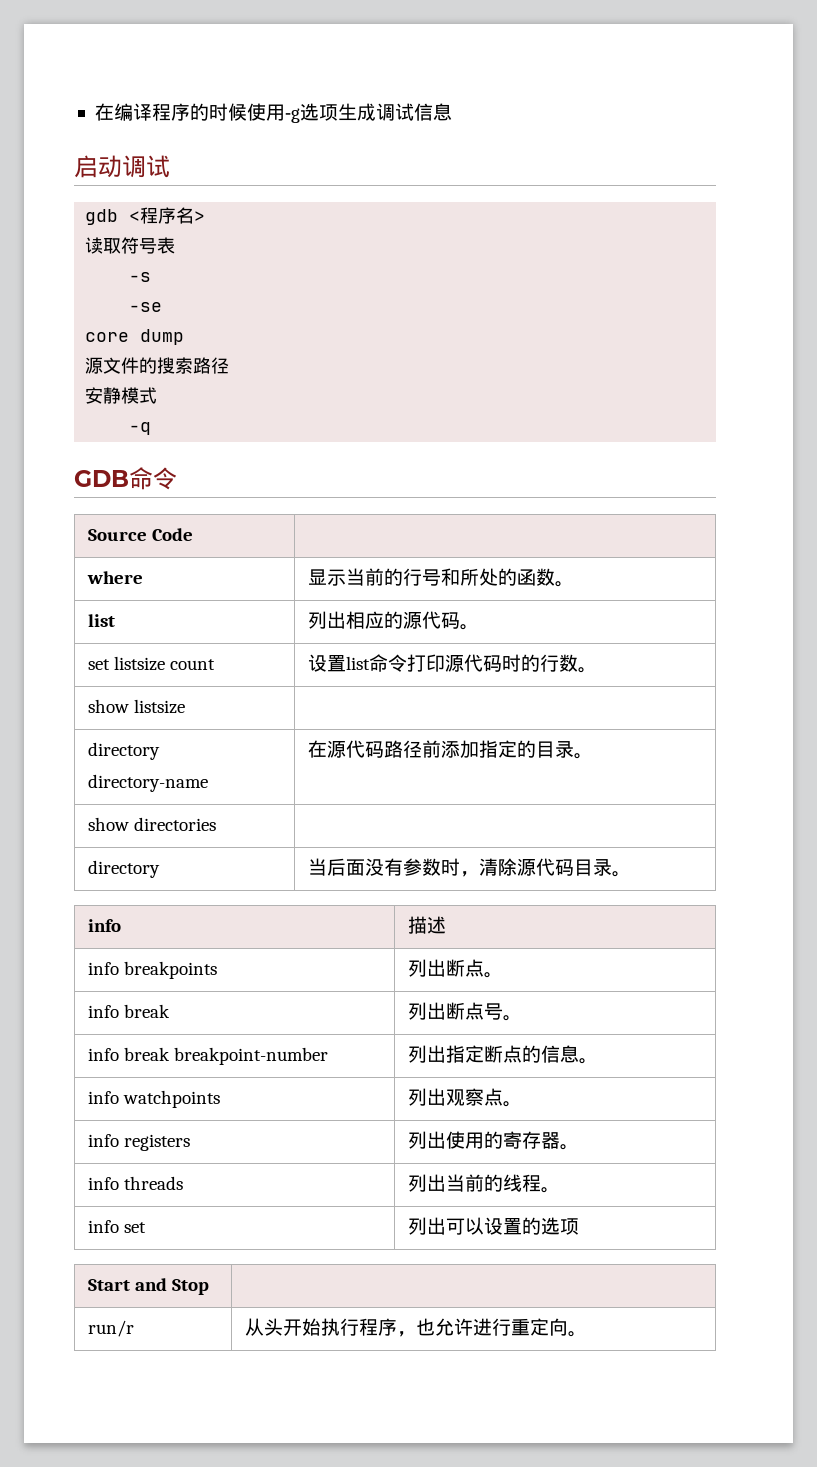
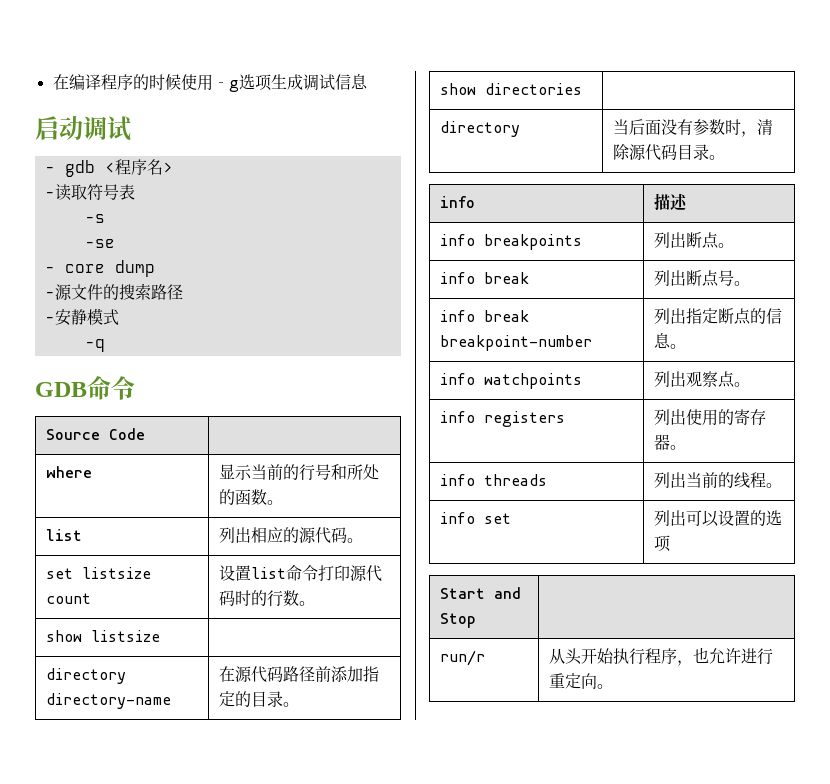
(170, 166) none -> [44,166,55,173] -
(206, 216) none -> [44,191,55,198] -
(163, 307) none -> [44,266,55,273] -
(185, 337) none -> [44,291,55,298] -
(230, 365) none -> [44,316,55,323] -

